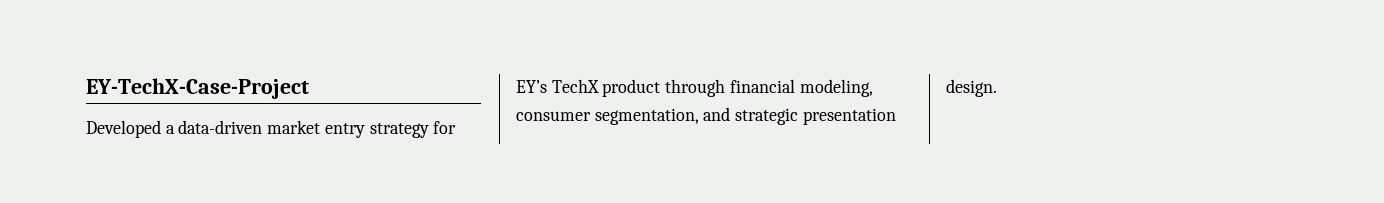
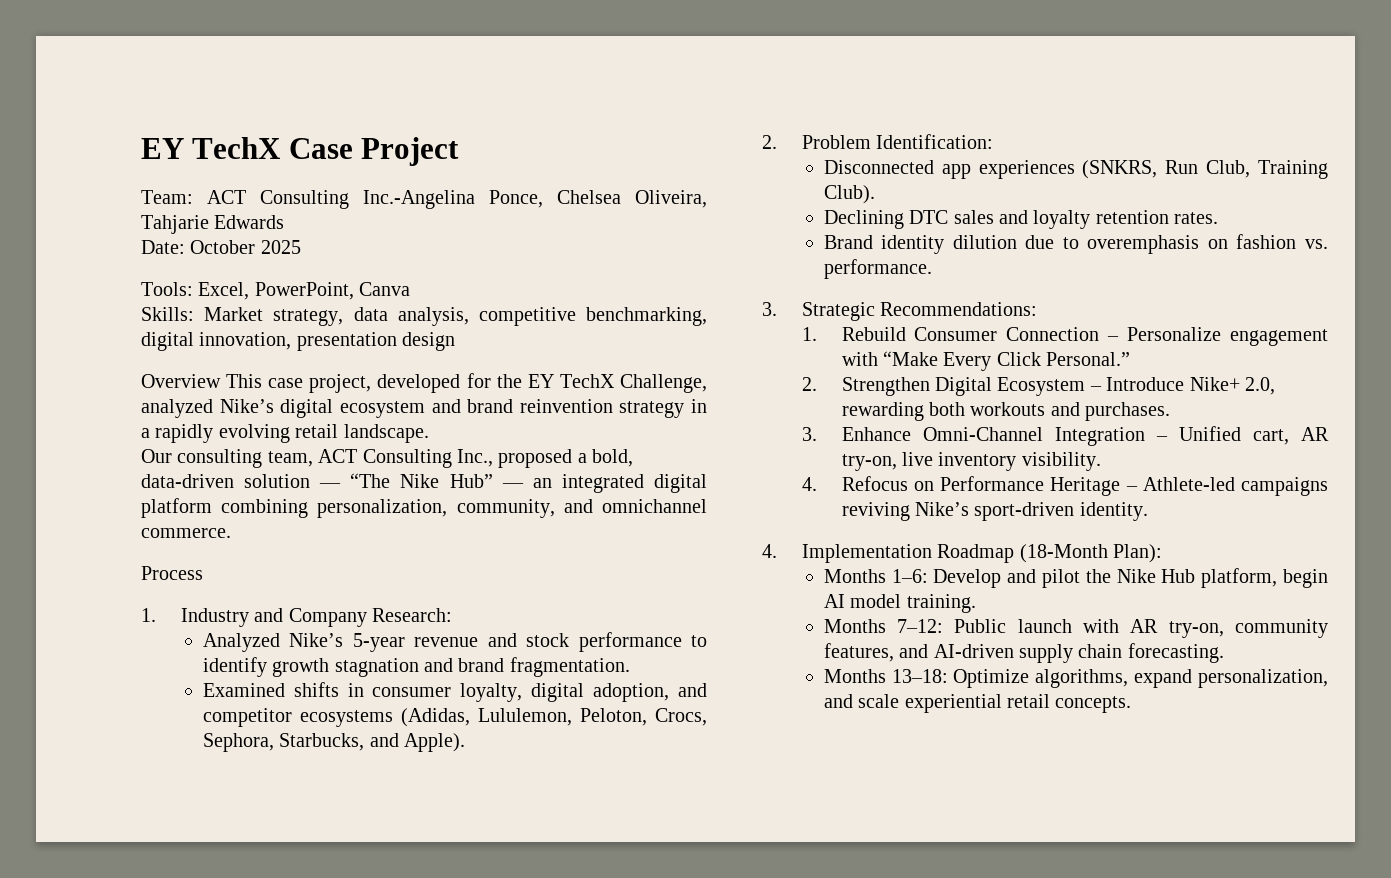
[86,78,309,99] [86,120,457,138] [516,79,873,97] [516,107,896,125] [946,79,997,97] EY-TechX-Case-Project // Developed a data-driven market entry strategy for EY’s TechX product through financial modeling, consumer segmentation, and strategic presentation design. -> [141,137,460,166] [141,190,707,209] [141,215,285,234] [141,240,301,254] [141,282,411,300] [141,307,707,326] [141,332,456,351] [141,373,707,393] [141,399,707,418] [141,424,429,443] [141,449,634,468] [141,473,707,493] [141,498,707,518] [141,528,231,538] [141,566,203,580] [141,608,452,627] [202,632,707,652] [202,657,630,677] [202,682,707,702] [202,708,707,727] [202,733,465,752] [762,134,994,149] [823,160,1328,179] [823,185,875,204] [823,210,1219,229] [823,234,1328,254] [823,259,932,279] [762,302,1038,321] [801,327,1328,346] [841,351,1131,371] [801,377,1275,396] [841,402,1171,421] [801,426,1329,446] [841,452,1101,471] [801,476,1328,496] [841,502,1148,521] [762,544,1162,563] [823,568,1328,588] [823,594,976,613] [823,619,1328,638] [823,643,1224,663] [823,669,1328,688] [823,694,1132,713] EY TechX Case Project // Team: ACT Consulting Inc.-Angelina Ponce, Chelsea Oliveira, Tahjarie Edwards // Date: October 2025 // Tools: Excel, PowerPoint, Canva // Skills: Market strategy, data analysis, competitive benchmarking, digital innovation, presentation design // Overview This case project, developed for the EY TechX Challenge, analyzed Nike’s digital ecosystem and brand reinvention strategy in a rapidly evolving retail landscape. // Our consulting team, ACT Consulting Inc., proposed a bold, data-driven solution — “The Nike Hub” — an integrated digital platform combining personalization, community, and omnichannel commerce. // Process // 1. Industry and Company Research: // Analyzed Nike’s 5-year revenue and stock performance to identify growth stagnation and brand fragmentation. // Examined shifts in consumer loyalty, digital adoption, and competitor ecosystems (Adidas, Lululemon, Peloton, Crocs, Sephora, Starbucks, and Apple). // 2. Problem Identification: // Disconnected app experiences (SNKRS, Run Club, Training Club). // Declining DTC sales and loyalty retention rates. // Brand identity dilution due to overemphasis on fashion vs. performance. // 3. Strategic Recommendations: // 1. Rebuild Consumer Connection – Personalize engagement with “Make Every Click Personal.” // 2. Strengthen Digital Ecosystem – Introduce Nike+ 2.0, rewarding both workouts and purchases. // 3. Enhance Omni-Channel Integration – Unified cart, AR try-on, live inventory visibility. // 4. Refocus on Performance Heritage – Athlete-led campaigns reviving Nike’s sport-driven identity. // 4. Implementation Roadmap (18-Month Plan): // Months 1–6: Develop and pilot the Nike Hub platform, begin AI model training. // Months 7–12: Public launch with AR try-on, community features, and AI-driven supply chain forecasting. // Months 13–18: Optimize algorithms, expand personalization, and scale experiential retail concepts.

